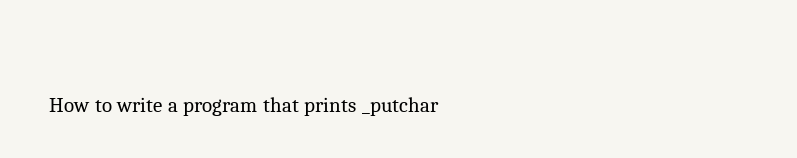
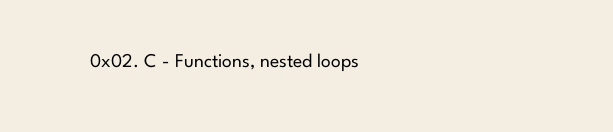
[49,97,439,116] How to write a program that prints _putchar -> [90,53,360,72] 0x02. C - Functions, nested loops

